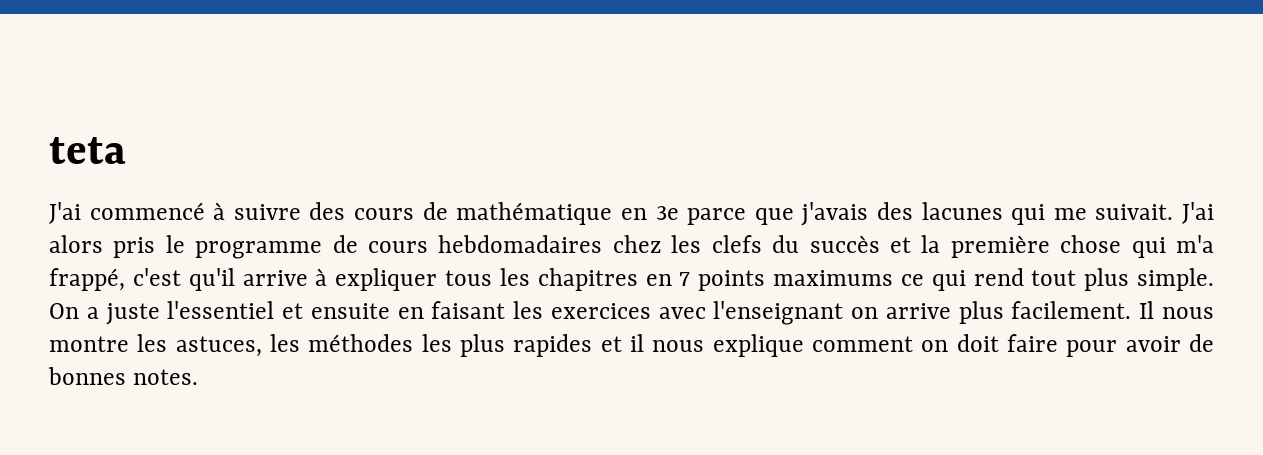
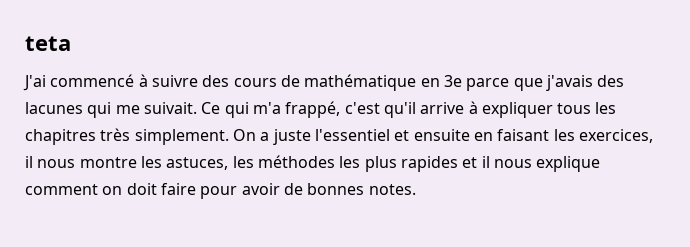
[1181,202,1214,224] [49,235,1122,259] J'ai alors pris le programme de cours hebdomadaires chez les clefs du succès et la première chose -> [201,102,221,114] Ce
[645,268,1214,291] en 7 points maximums ce qui rend tout plus simple. -> [100,128,229,145] très simplement.
[550,301,1155,325] exercices avec l'enseignant on arrive plus facilement. Il -> [578,129,653,143] [25,156,33,168] exercices, il

